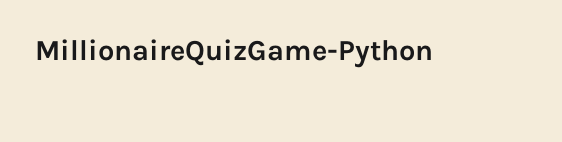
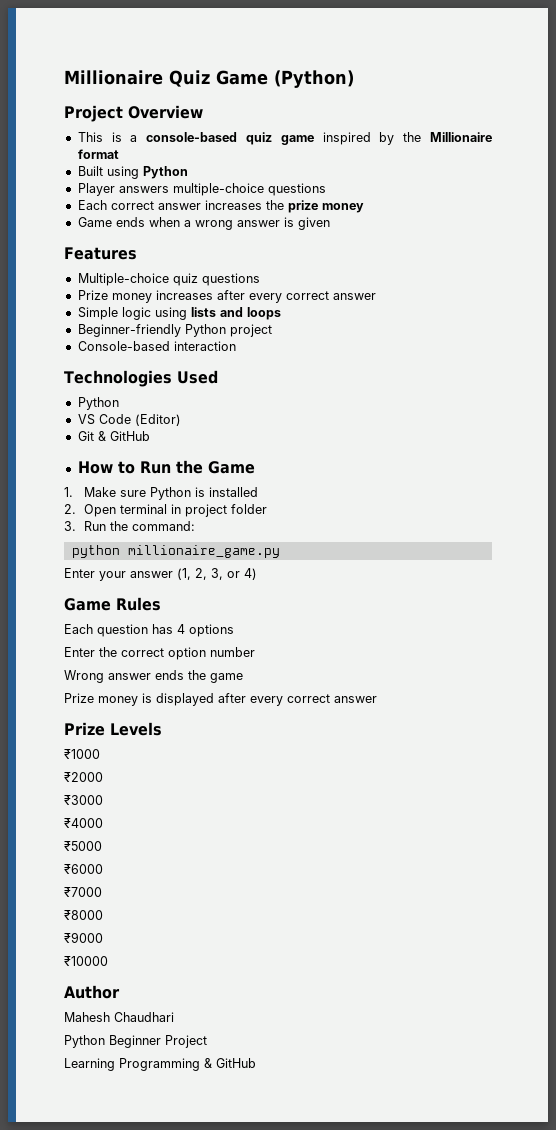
[35,39,433,68] MillionaireQuizGame-Python -> [64,70,354,88] [64,105,203,122] [77,132,492,145] [77,149,119,159] [77,166,188,179] [77,183,326,196] [77,200,364,213] [77,217,330,230] [64,247,137,260] [77,273,260,286] [77,290,376,303] [77,307,281,320] [77,324,272,337] [77,341,236,351] [64,370,218,387] [77,397,119,410] [77,414,181,426] [77,431,150,441] [77,460,255,474] [64,487,258,500] [64,504,267,517] [64,521,195,531] [71,545,280,558] [64,568,257,581] [64,597,161,611] [64,624,234,637] [64,647,255,660] [64,670,243,683] [64,693,377,706] [64,722,162,736] [64,749,100,759] [64,772,103,782] [64,795,103,805] [64,818,103,828] [64,841,102,851] [64,864,103,874] [64,887,102,897] [64,910,103,920] [64,932,103,943] [64,956,108,966] [64,985,120,999] [64,1012,174,1022] [64,1035,207,1048] [64,1058,256,1071] Millionaire Quiz Game (Python) // Project Overview // This is a console-based quiz game inspired by the Millionaire format // Built using Python // Player answers multiple-choice questions // Each correct answer increases the prize money // Game ends when a wrong answer is given // Features // Multiple-choice quiz questions // Prize money increases after every correct answer // Simple logic using lists and loops // Beginner-friendly Python project // Console-based interaction // Technologies Used // Python // VS Code (Editor) // Git & GitHub // How to Run the Game // 1. Make sure Python is installed // 2. Open terminal in project folder // 3. Run the command: // python millionaire_game.py // Enter your answer (1, 2, 3, or 4) // Game Rules // Each question has 4 options // Enter the correct option number // Wrong answer ends the game // Prize money is displayed after every correct answer // Prize Levels // ₹1000 // ₹2000 // ₹3000 // ₹4000 // ₹5000 // ₹6000 // ₹7000 // ₹8000 // ₹9000 // ₹10000 // Author // Mahesh Chaudhari // Python Beginner Project // Learning Programming & GitHub

